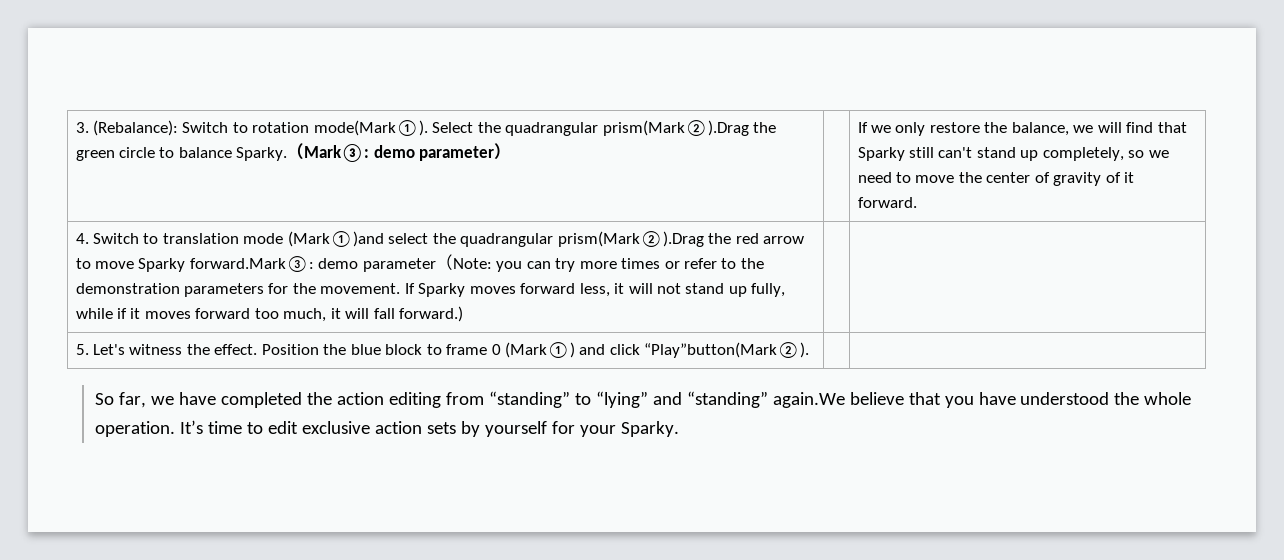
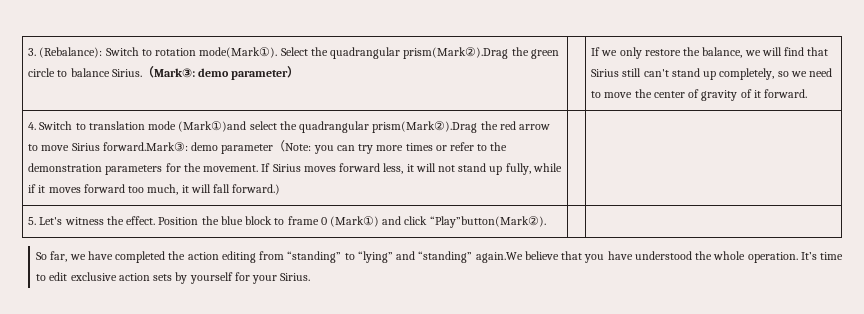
[236,147,288,161] Sparky. -> [111,69,142,77] Sirius.
[857,147,905,161] Sparky -> [591,69,620,77] Sirius
[138,258,186,272] Sparky -> [71,143,100,151] Sirius
[418,283,466,297] Sparky -> [272,164,301,172] Sirius
[620,421,679,437] Sparky. -> [280,273,311,281] Sirius.

